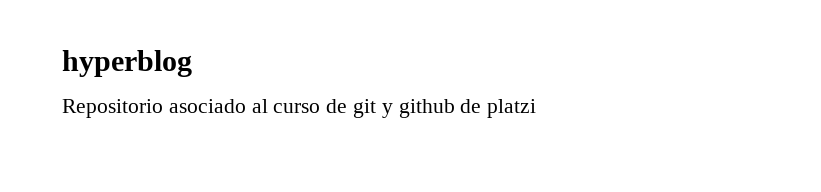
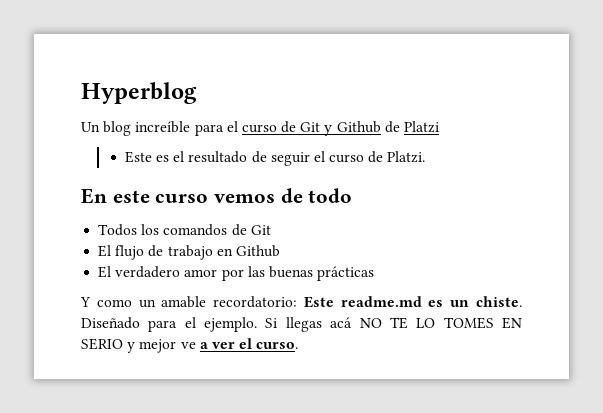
[62,50,192,77] [62,99,537,118] hyperblog // Repositorio asociado al curso de git y github de platzi -> [81,82,197,104] [81,121,440,136] [124,151,426,166] [81,188,353,204] [98,224,271,236] [98,245,280,260] [98,266,375,281] [80,296,522,308] [81,317,522,332] [81,338,299,353] Hyperblog // Un blog increíble para el curso de Git y Github de Platzi // Este es el resultado de seguir el curso de Platzi. // En este curso vemos de todo // Todos los comandos de Git // El flujo de trabajo en Github // El verdadero amor por las buenas prácticas // Y como un amable recordatorio: Este readme.md es un chiste. Diseñado para el ejemplo. Si llegas acá NO TE LO TOMES EN SERIO y mejor ve a ver el curso.

